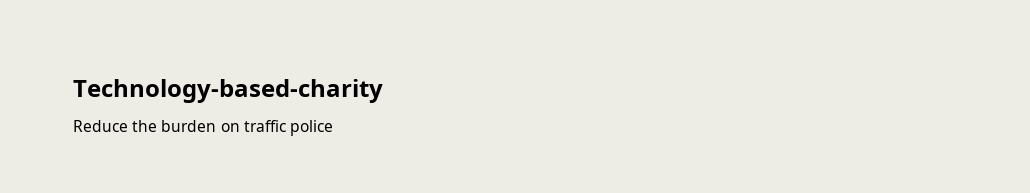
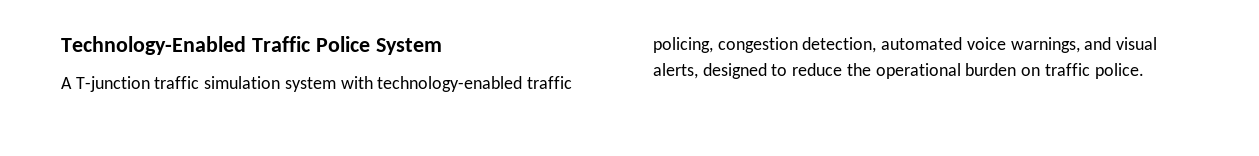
[73,79,383,103] [73,120,158,132] Technology-based-charity // Reduce the -> [61,36,442,55] [61,76,573,92] [653,37,1158,53] [653,63,961,79] Technology-Enabled Traffic Police System // A T-junction traffic simulation system with technology-enabled traffic policing, congestion detection, automated voice warnings, and visual alerts, designed to reduce the operational
[289,120,333,136] police -> [1094,63,1144,79] police.

